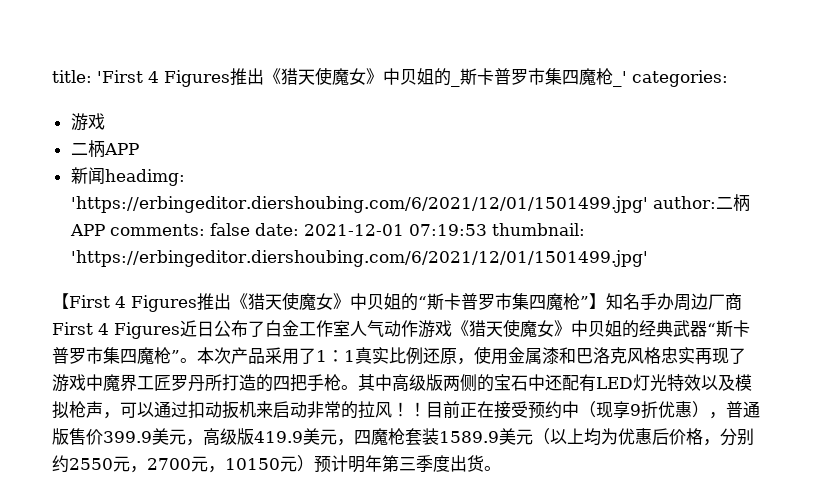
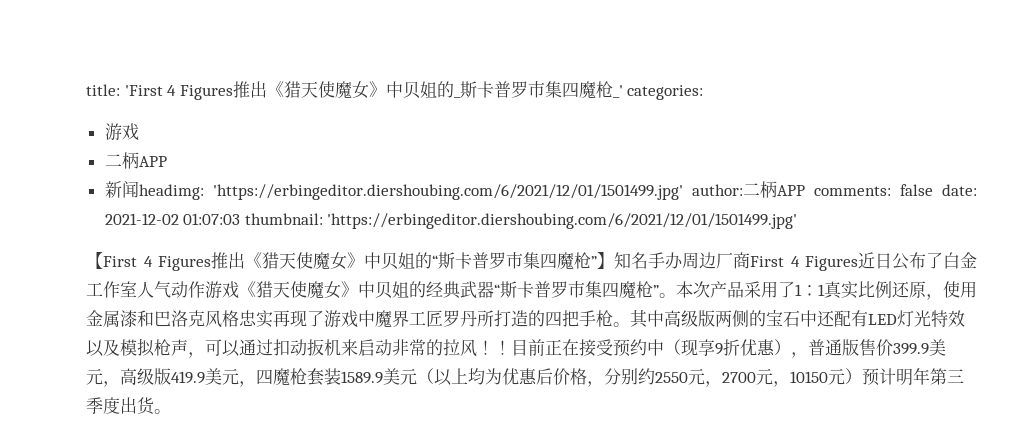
[303,224,487,236] 2021-12-01 07:19:53 -> [104,213,241,225] 2021-12-02 01:07:03

